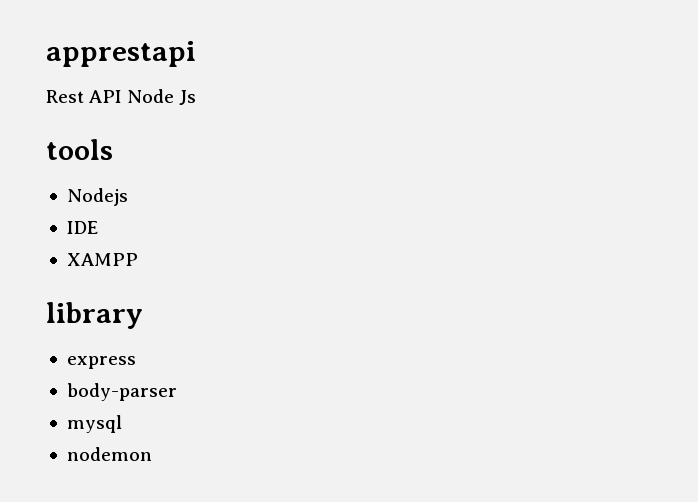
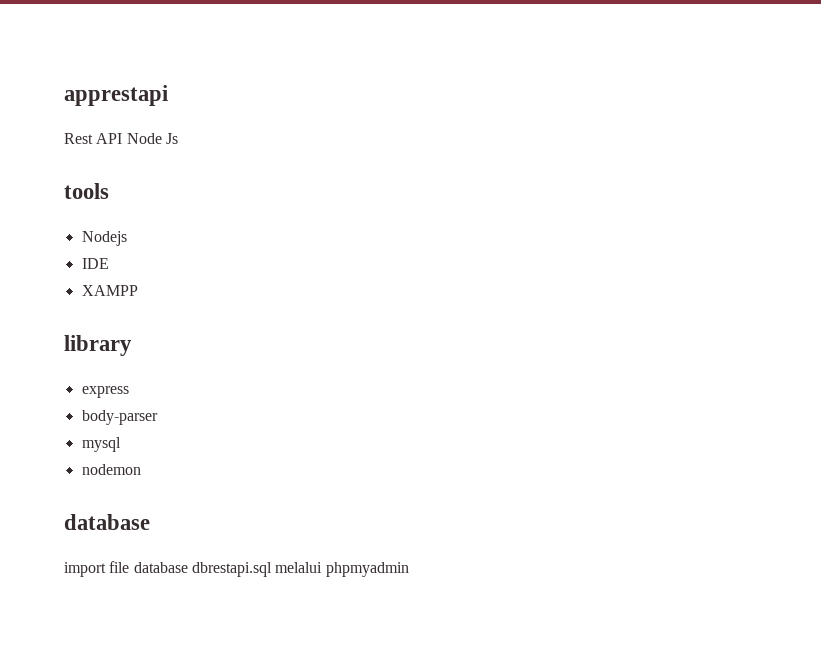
(152, 454) none -> [64,514,150,530] [64,561,409,577] // database // import file database dbrestapi.sql melalui phpmyadmin

